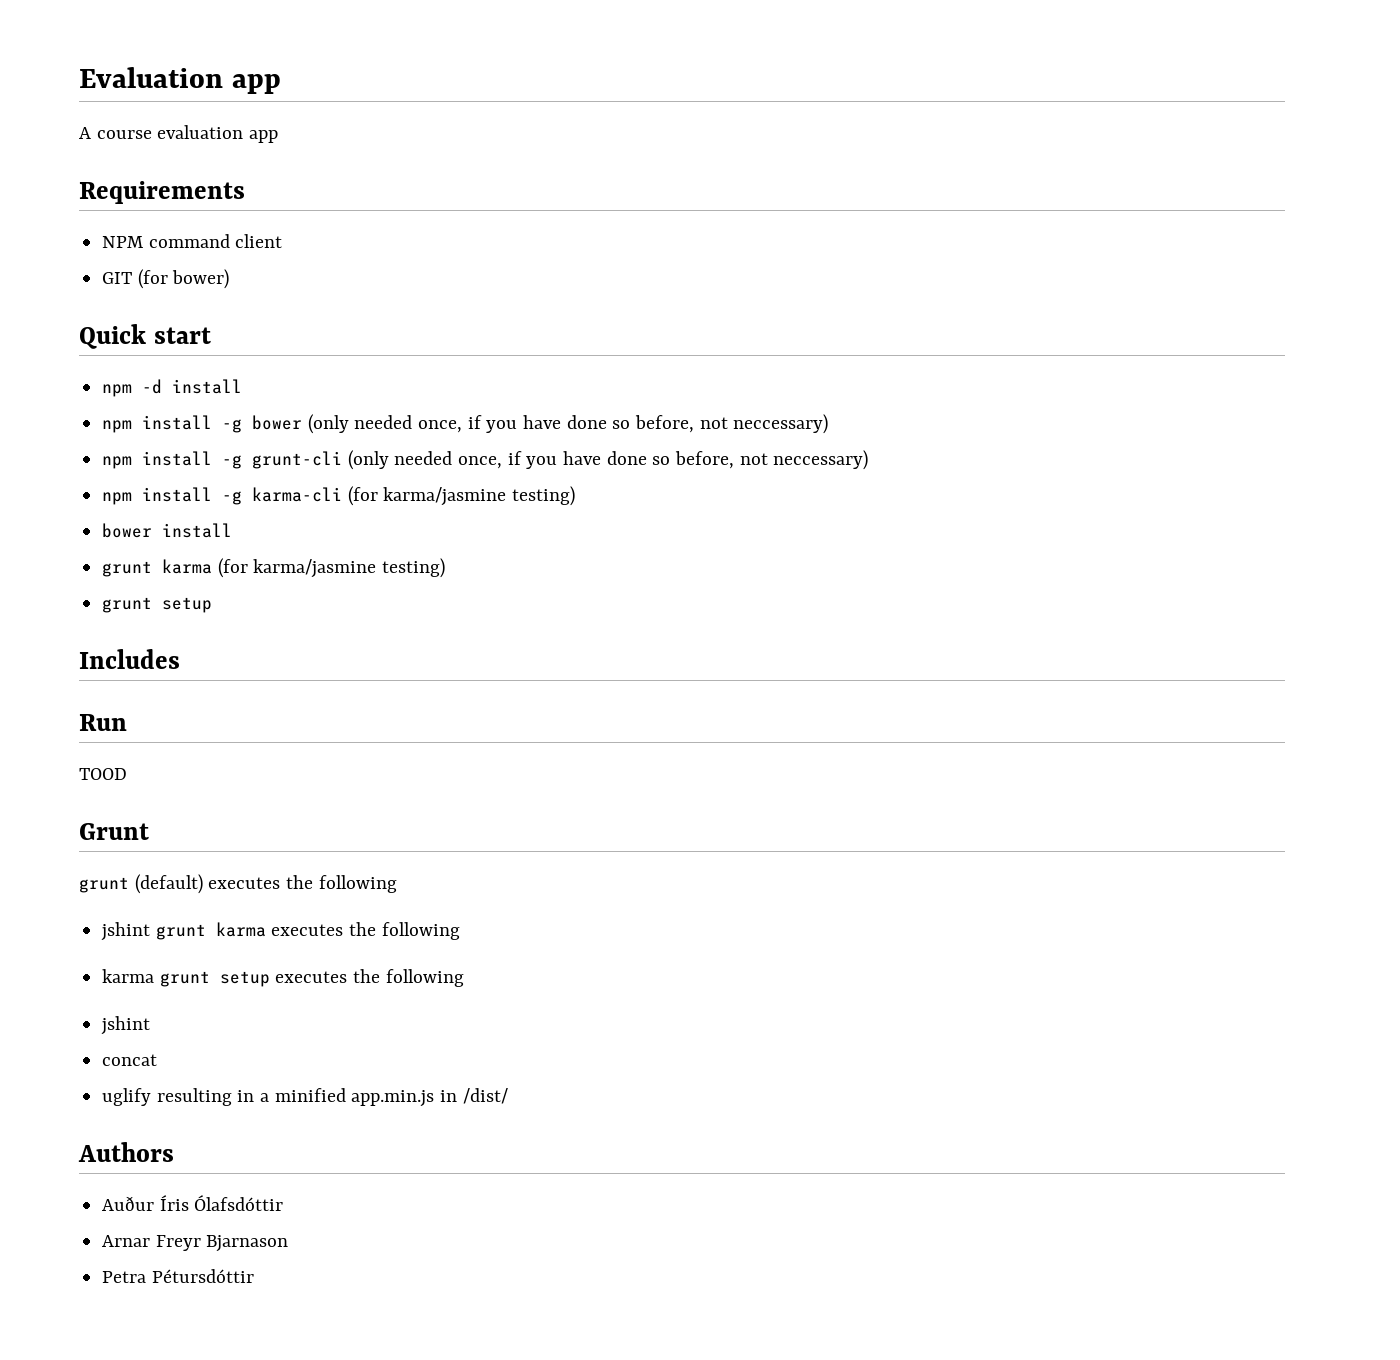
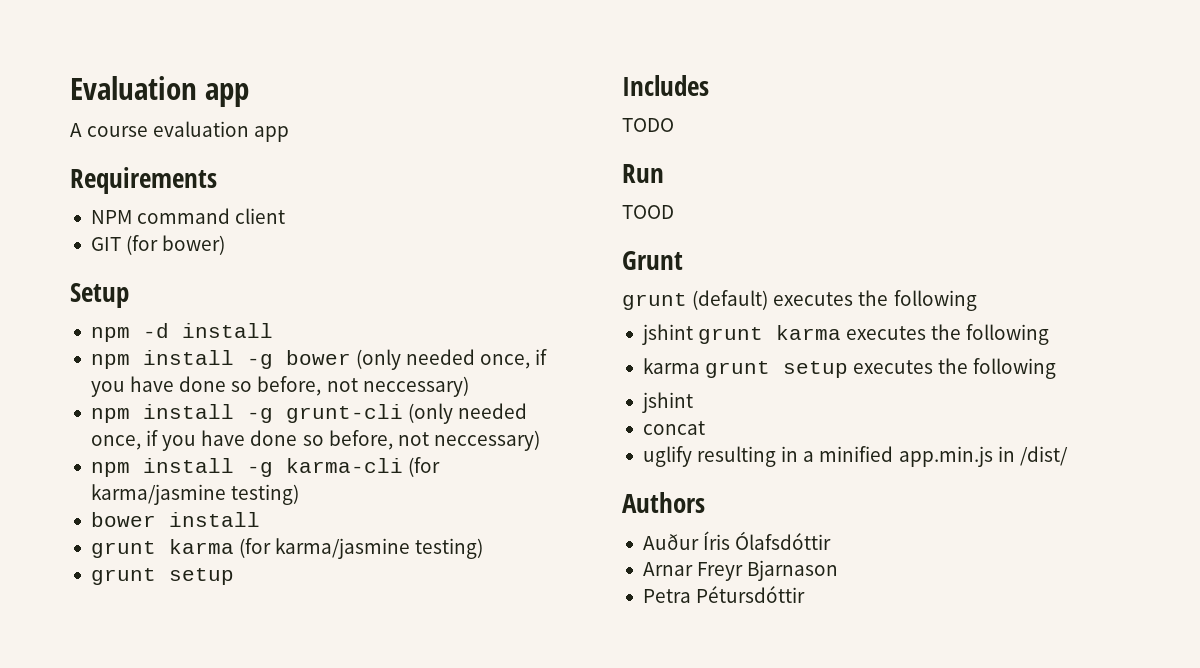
[79,324,211,349] Quick start -> [70,283,129,308] Setup
(180, 659) none -> [622,118,674,132] // TODO

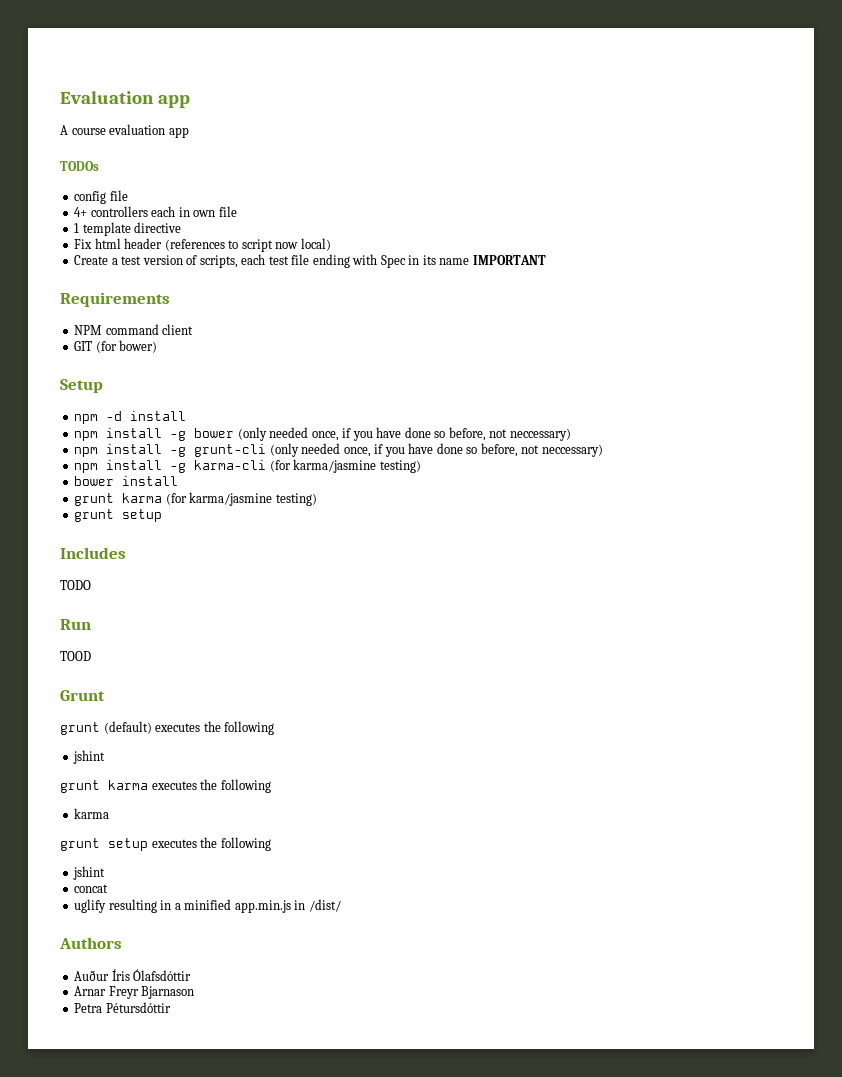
(290, 134) none -> [60,161,99,171] [74,190,128,204] [74,206,237,217] [74,222,182,236] [74,238,331,252] [74,254,546,268] // TODOs // config file // 4+ controllers each in own file // 1 template directive // Fix html header (references to script now local) // Create a test version of scripts, each test file ending with Spec in its name IMPORTANT
(693, 334) none -> (106, 757) //
(700, 366) none -> (110, 813) //

